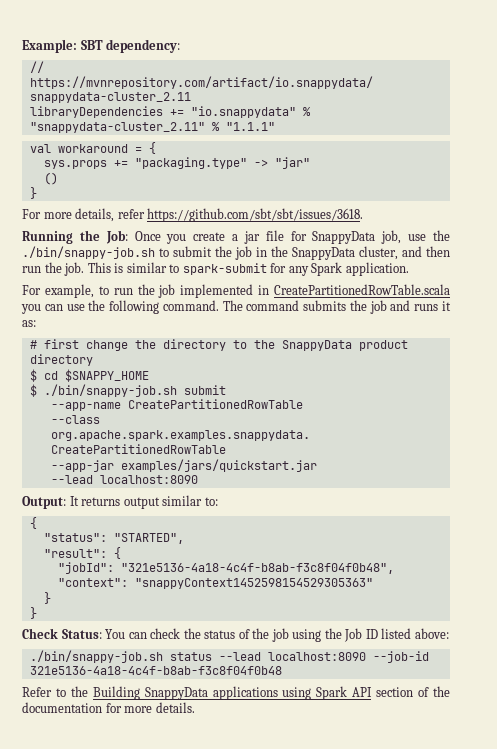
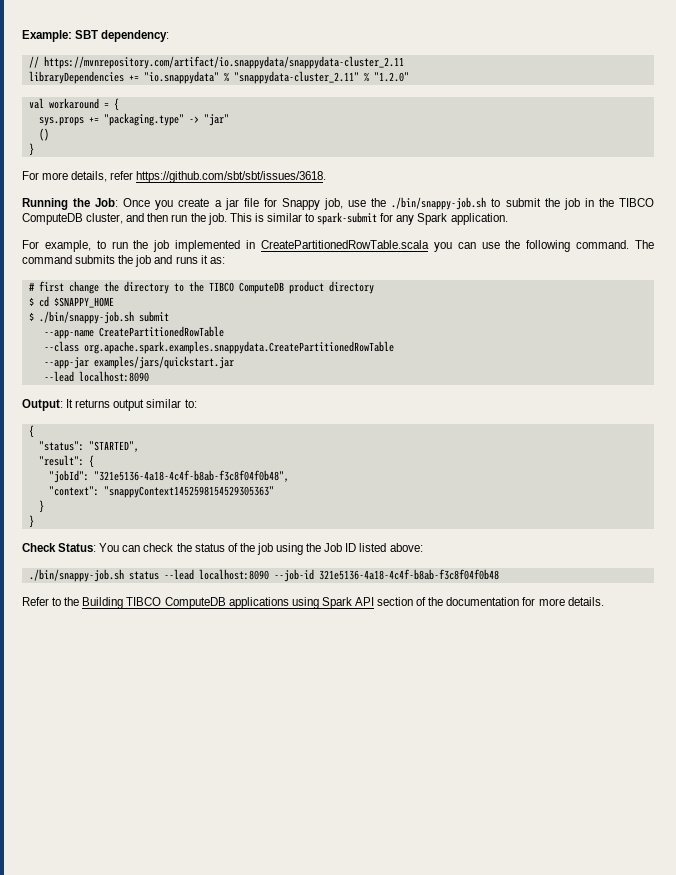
[225,122,275,131] "1.1.1" -> [373,72,409,82] "1.2.0"
[312,231,376,244] SnappyData -> [281,198,320,210] Snappy
[292,247,355,260] SnappyData -> [618,198,654,207] [22,213,83,225] TIBCO ComputeDB
[281,340,352,351] SnappyData -> [208,282,284,294] TIBCO ComputeDB
[144,687,208,700] SnappyData -> [126,597,226,609] TIBCO ComputeDB

